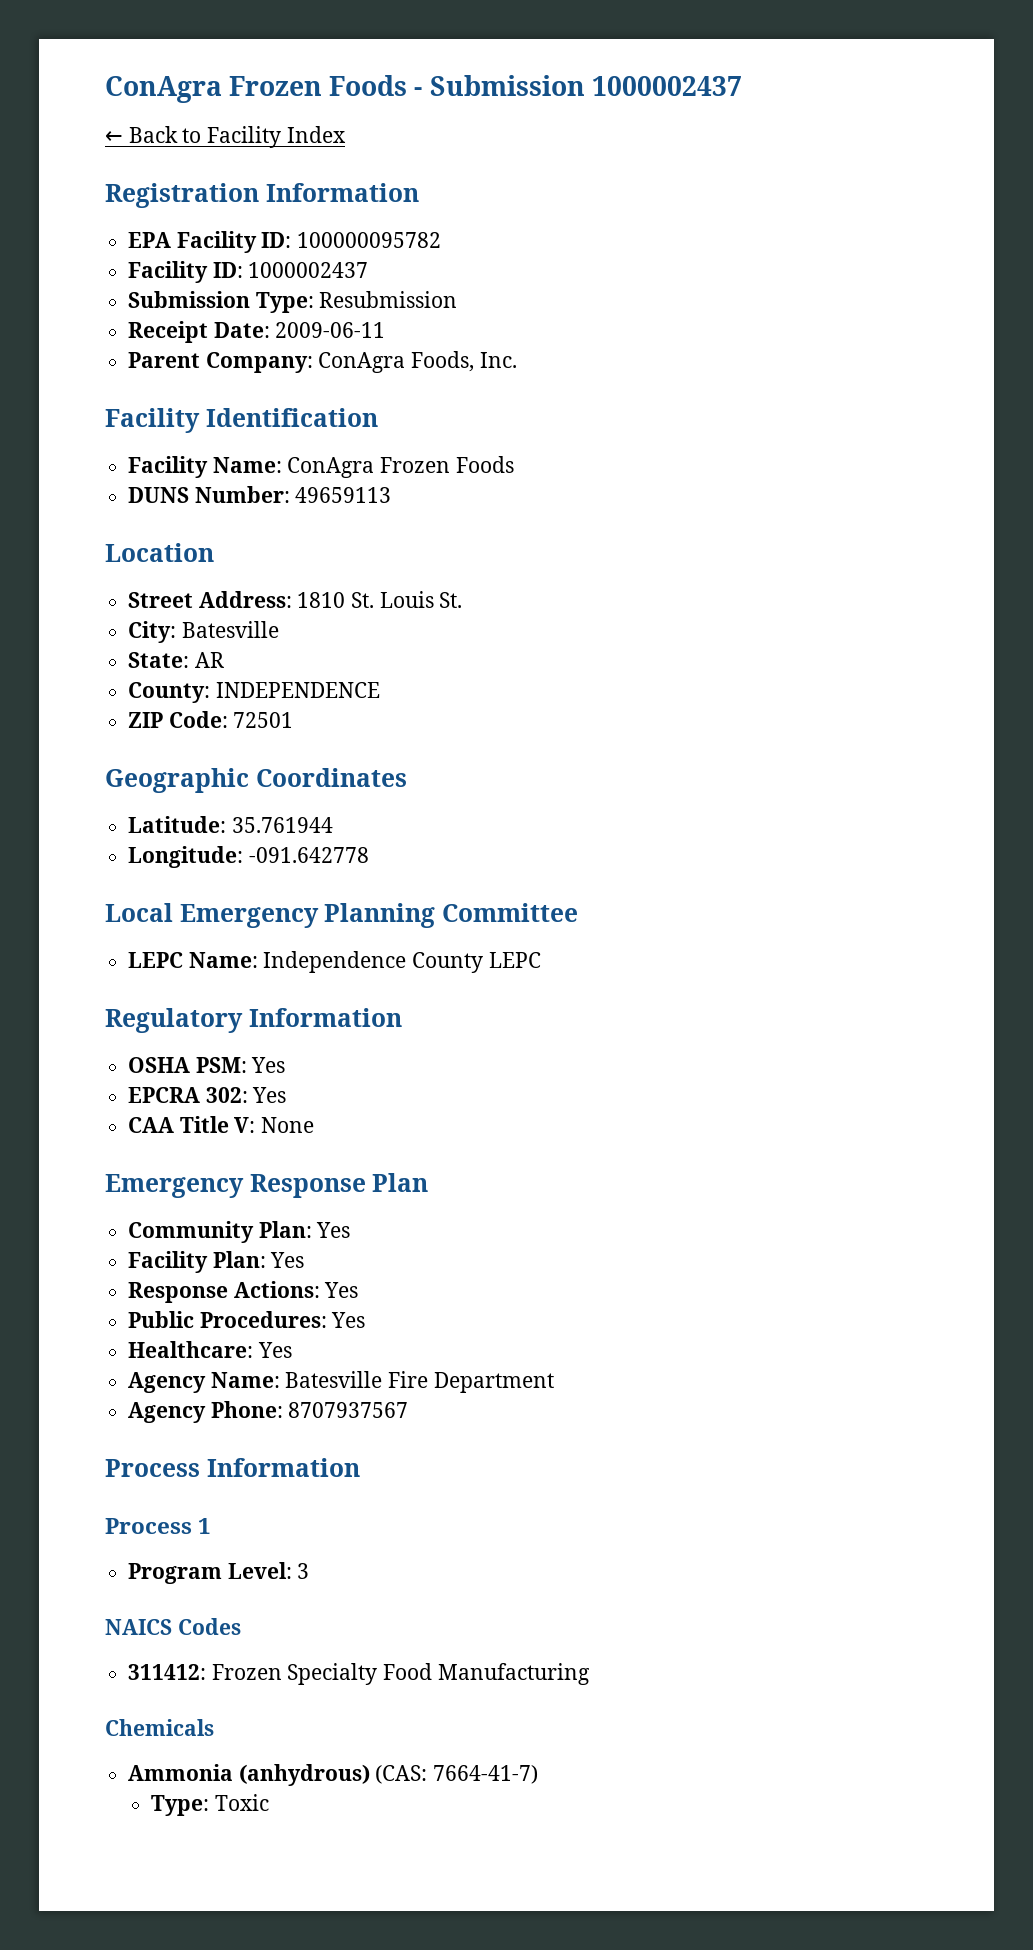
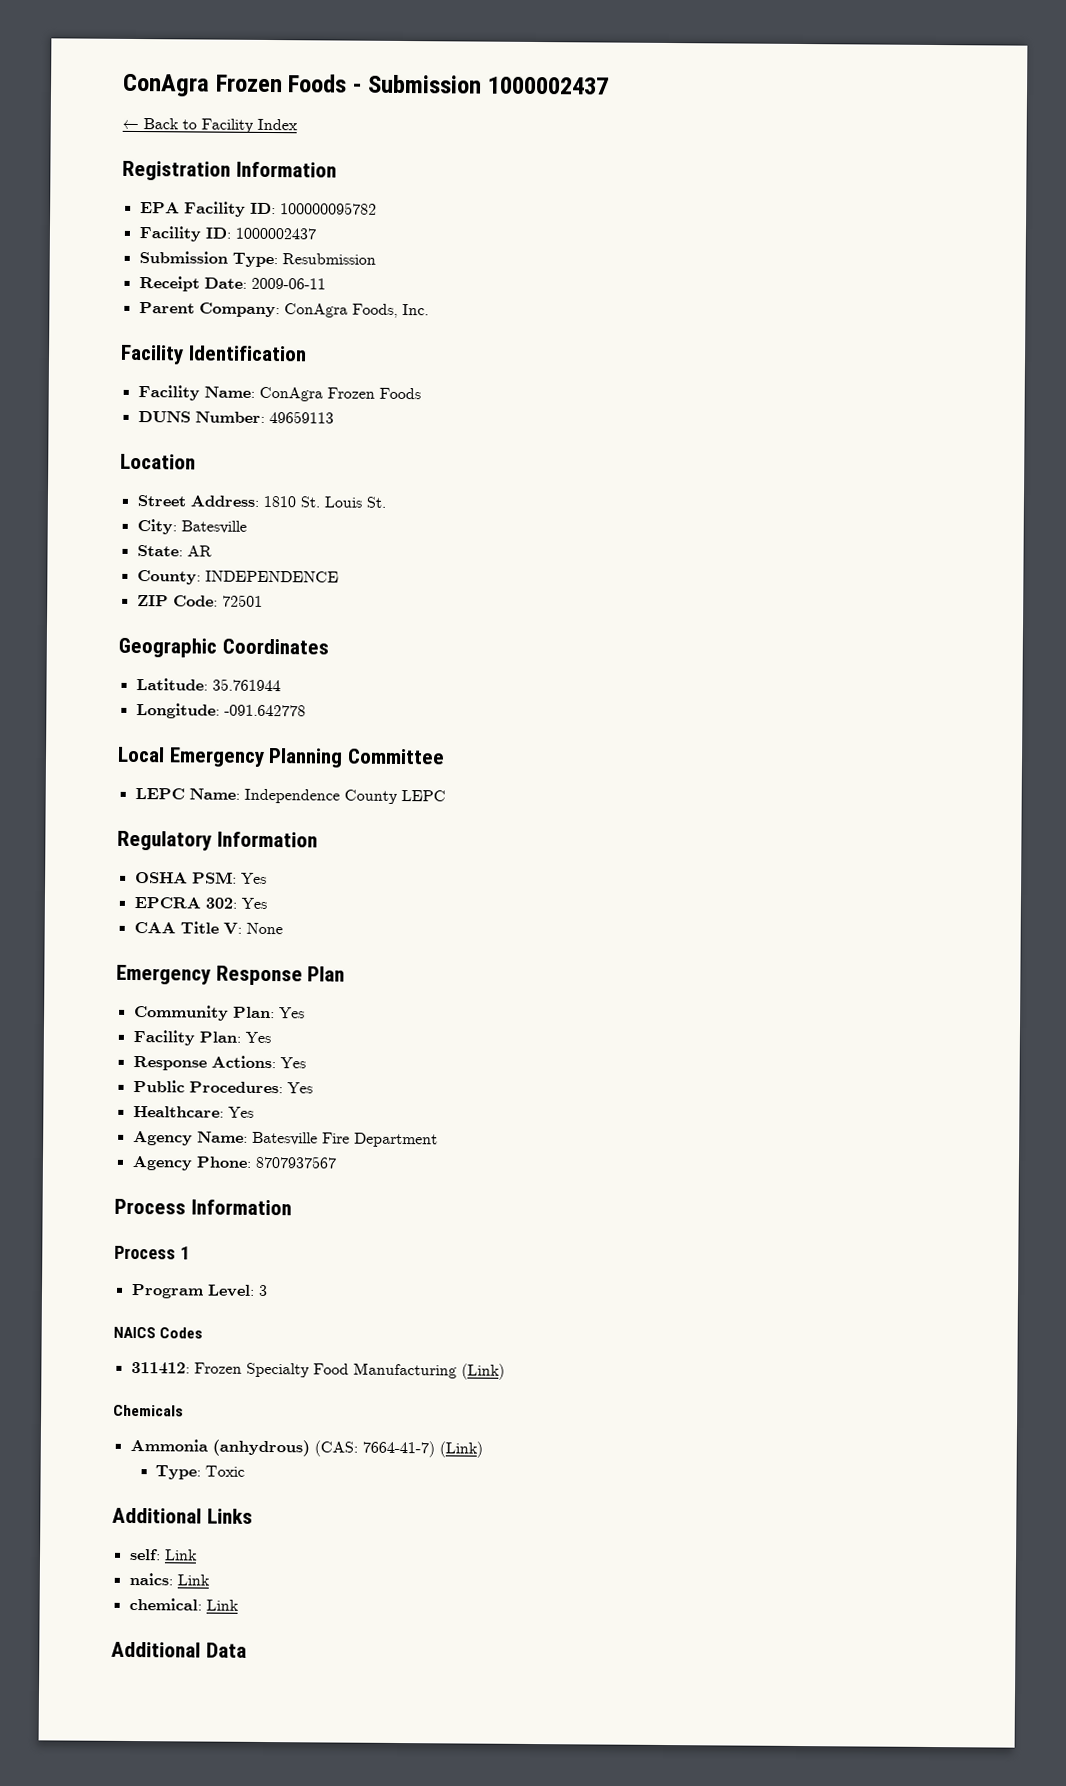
(590, 1674) none -> [460,1363,505,1380] (Link)
(539, 1774) none -> [438,1441,483,1458] (Link)
(270, 1802) none -> [112,1507,253,1524] [128,1548,198,1561] [128,1572,210,1586] [128,1597,239,1611] [111,1641,247,1658] // Additional Links // self: Link // naics: Link // chemical: Link // Additional Data

